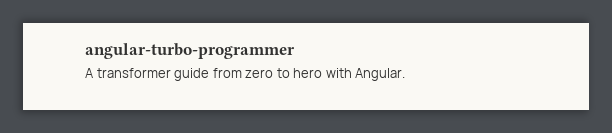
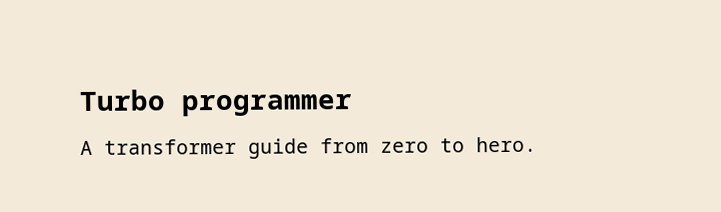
[85,43,295,59] angular-turbo-programmer -> [79,89,353,117] Turbo programmer
[293,68,406,81] hero with Angular. -> [476,136,537,153] hero.

